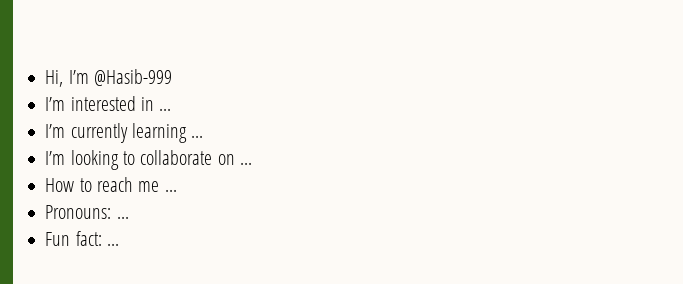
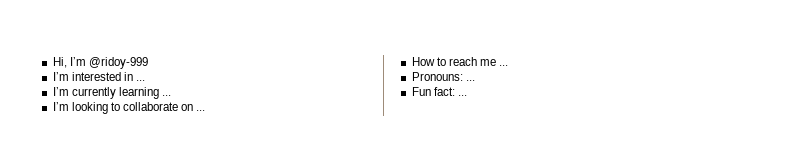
[93,69,172,86] @Hasib-999 -> [88,57,148,69] @ridoy-999

